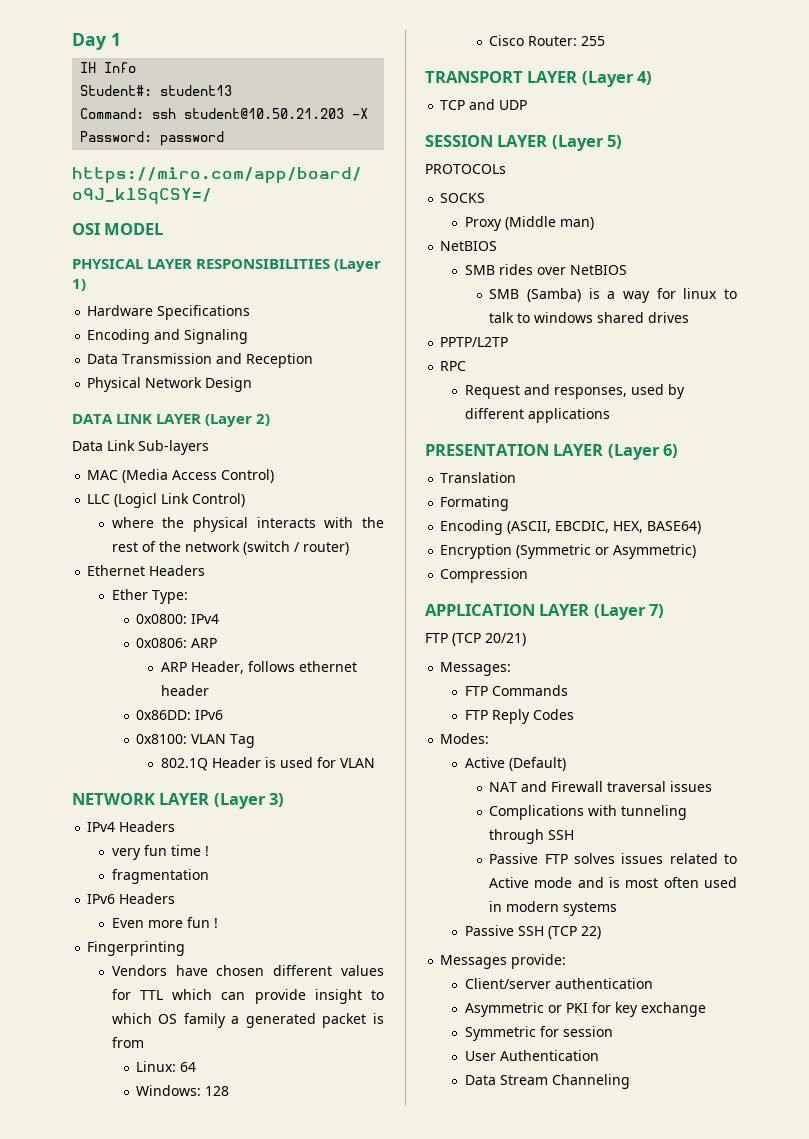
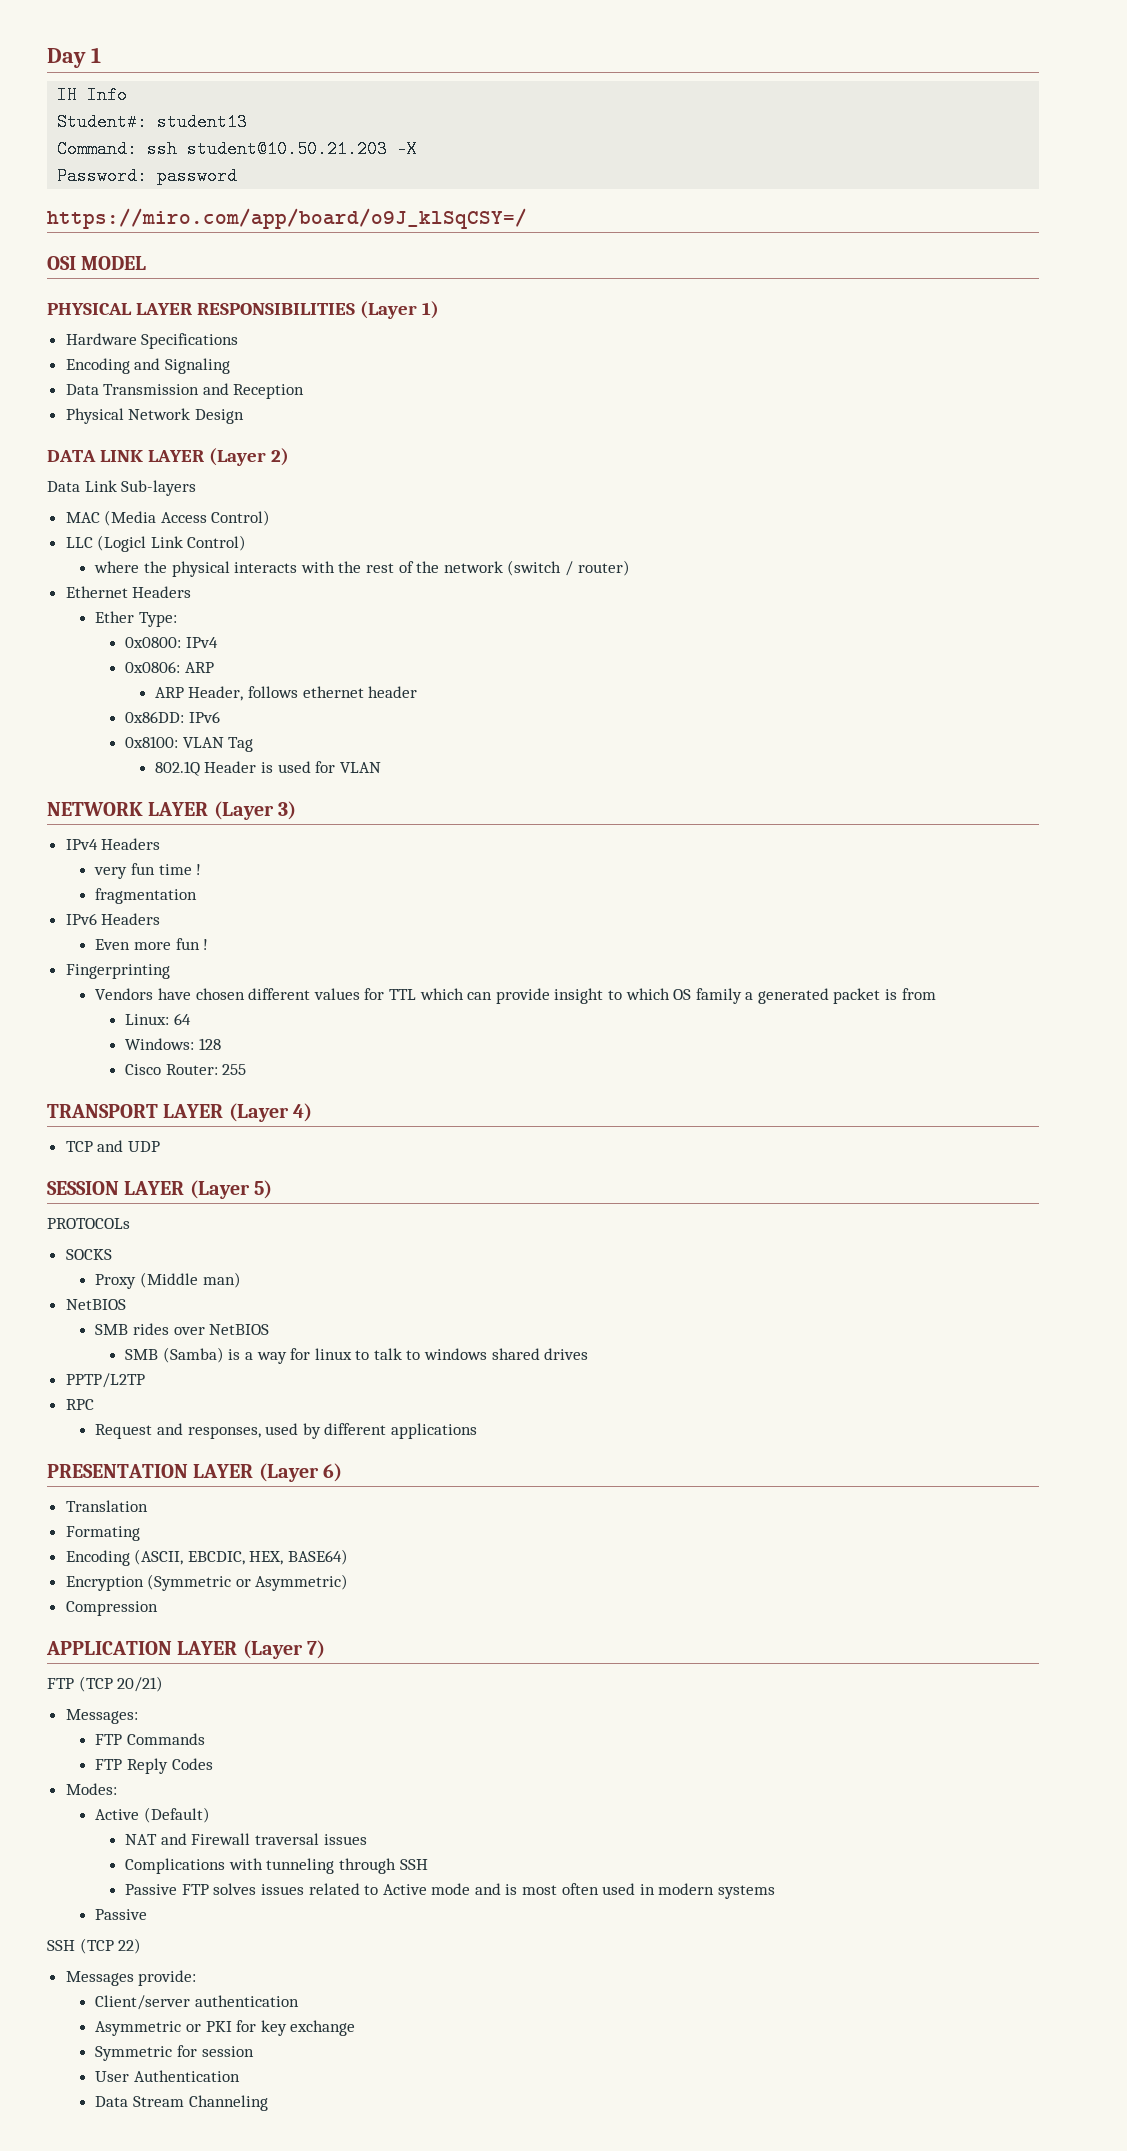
(514, 930) none -> (148, 1914) //

